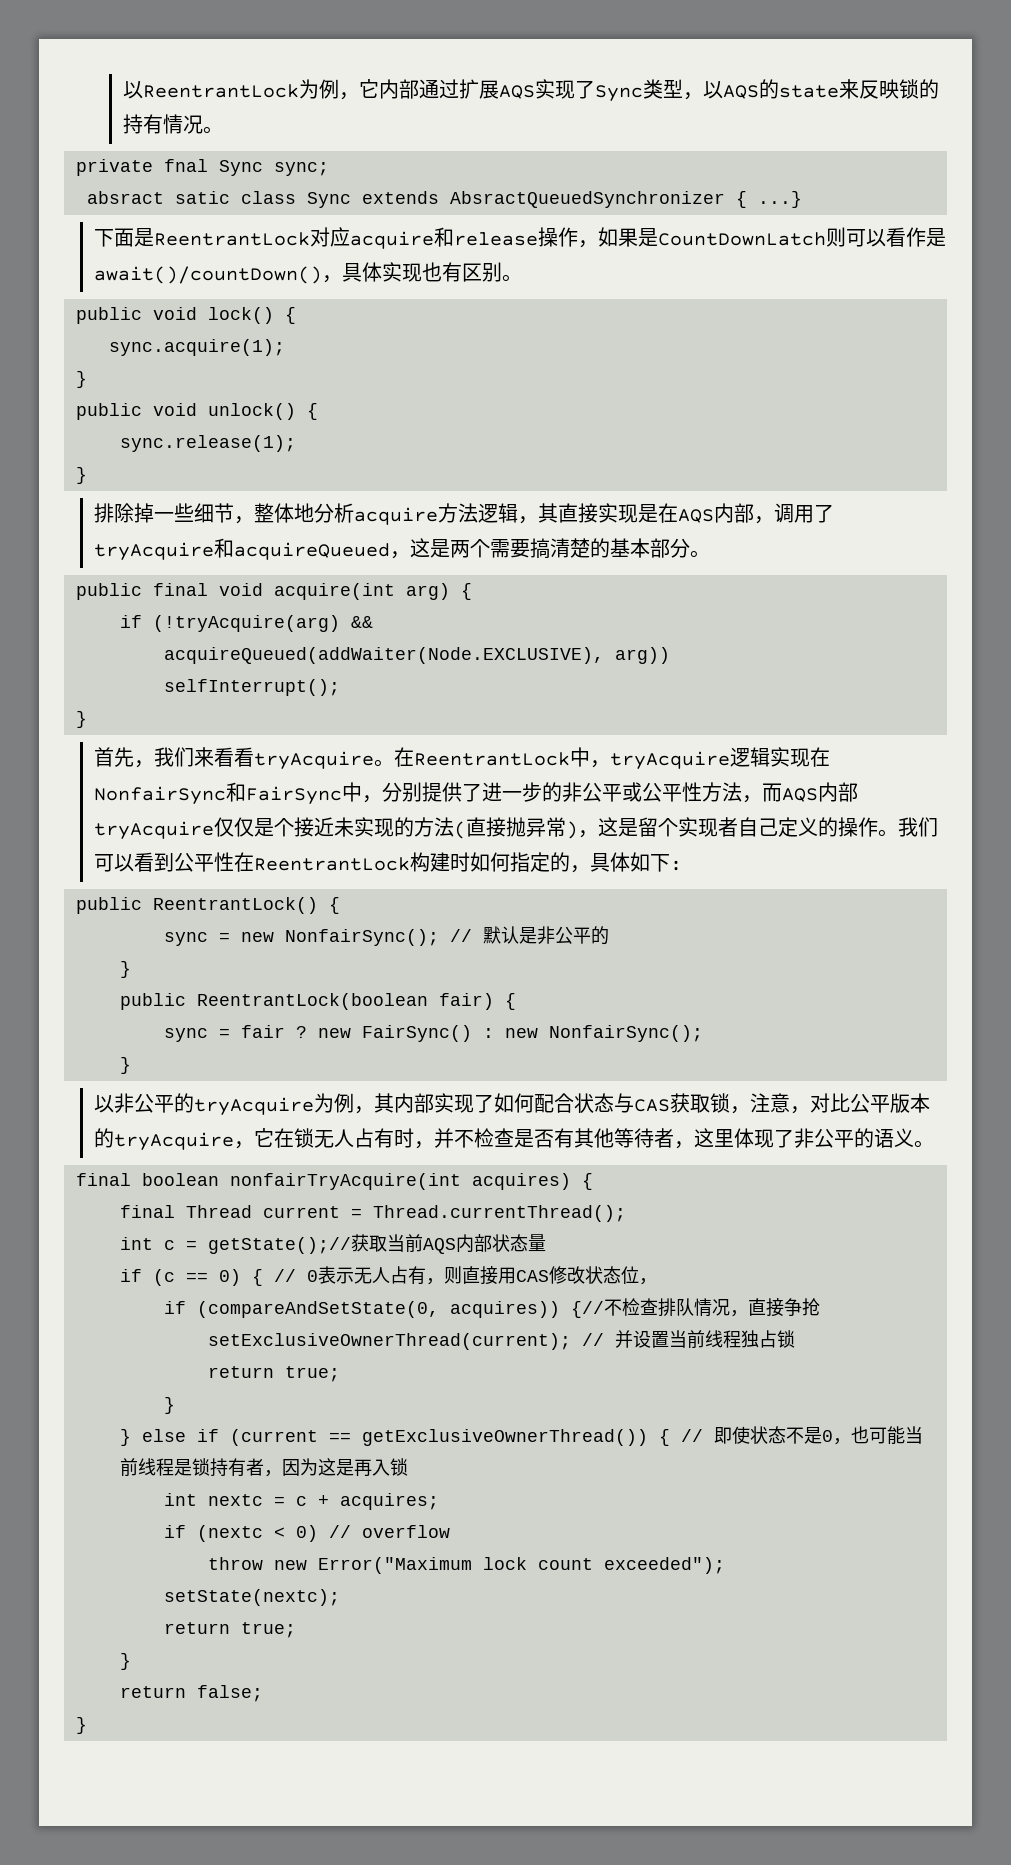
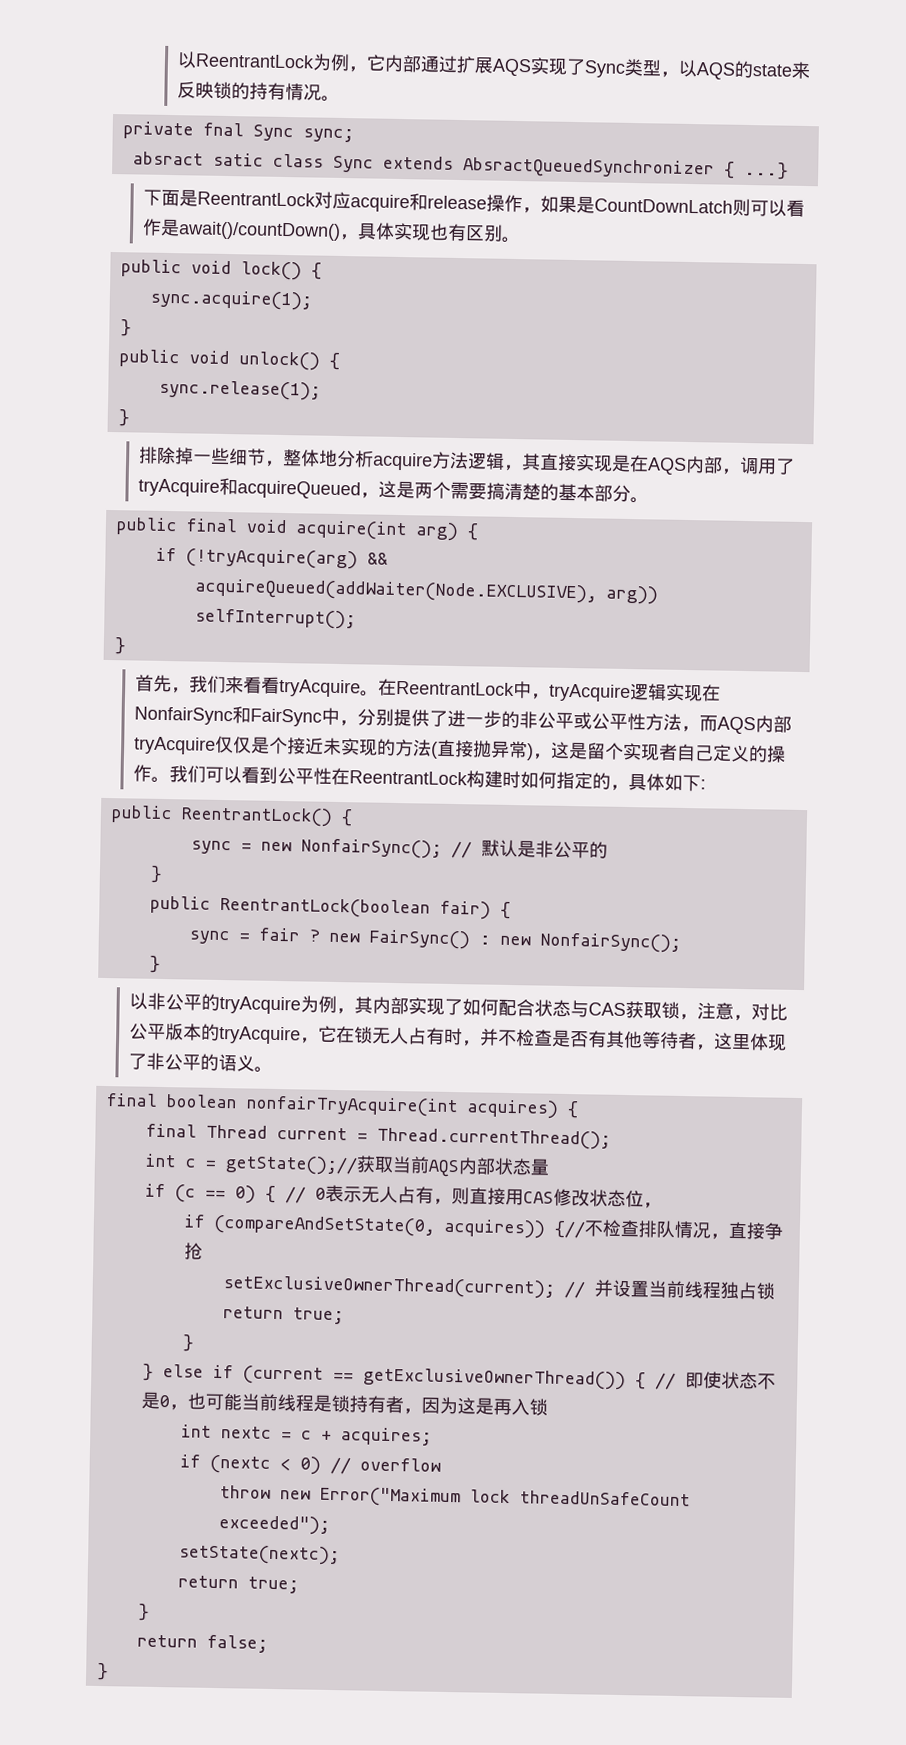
[538,1558,593,1570] count -> [519,1490,691,1507] threadUnSafeCount

